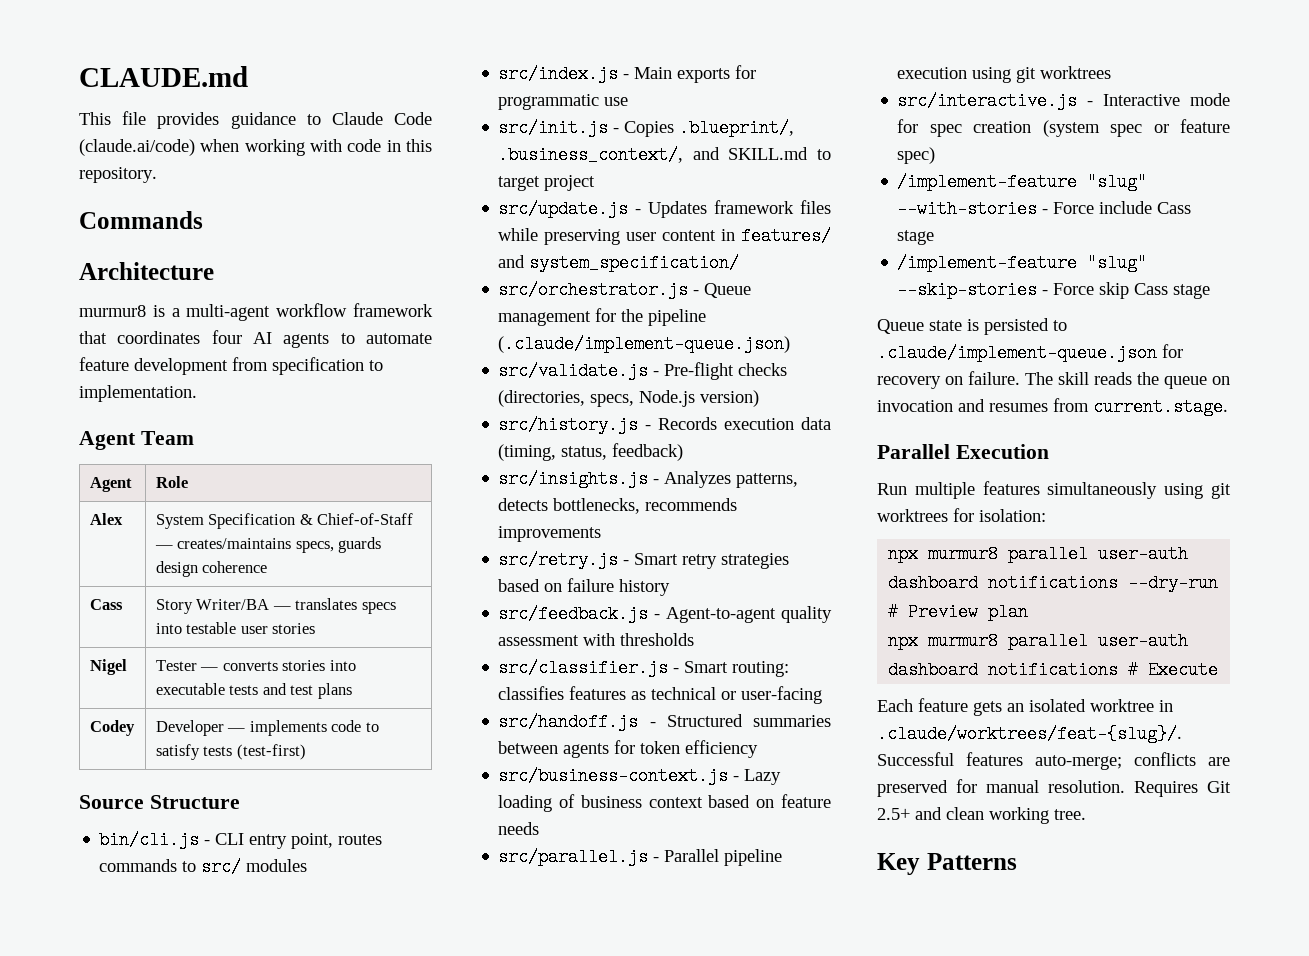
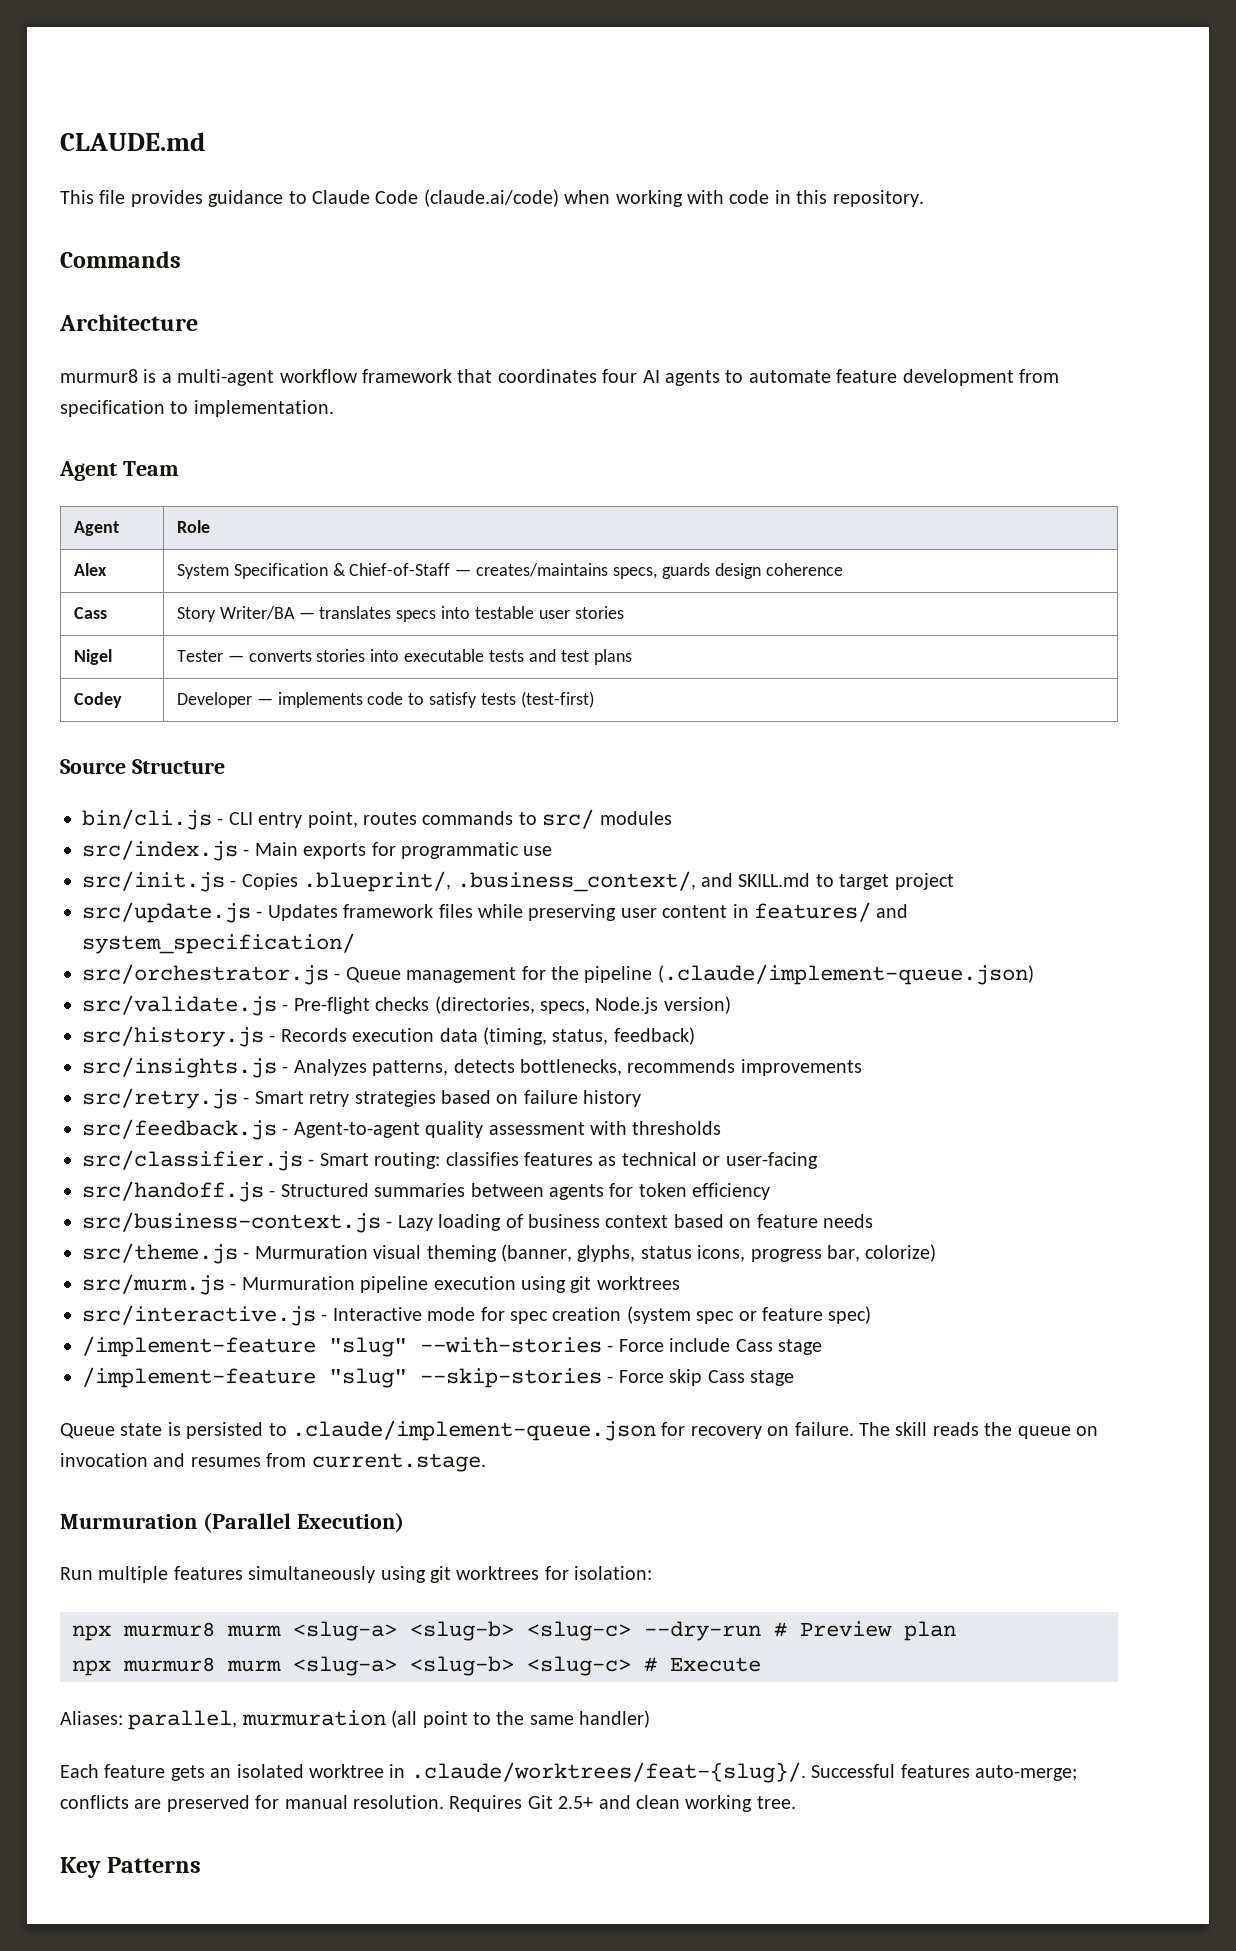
[498,848,720,866] src/parallel.js - Parallel -> [82,1243,937,1264] [82,1274,355,1295] src/theme.js - Murmuration visual theming (banner, glyphs, status icons, progress bar, colorize) // src/murm.js - Murmuration
[877,444,1049,459] Parallel Execution -> [60,1512,404,1533] Murmuration (Parallel Execution)
[1008,545,1189,563] [888,574,1119,592] parallel user-auth dashboard notifications -> [227,1621,631,1641] murm <slug-a> <slug-b> <slug-c>
[1008,632,1189,650] [888,661,1219,679] parallel user-auth dashboard notifications # Execute -> [227,1656,761,1676] [60,1710,651,1730] murm <slug-a> <slug-b> <slug-c> # Execute // Aliases: parallel, murmuration (all point to the same handler)

